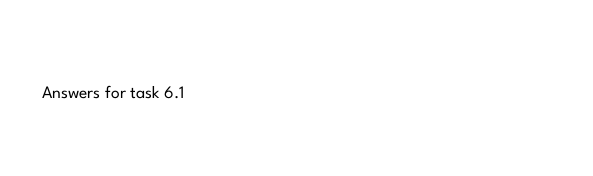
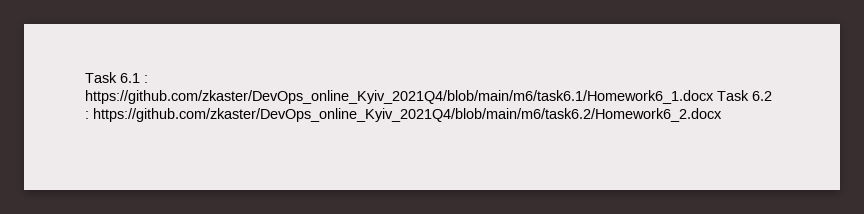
[42,85,185,99] Answers for task 6.1 -> [85,72,148,83] [85,90,772,104] [85,108,722,122] Task 6.1 : https://github.com/zkaster/DevOps_online_Kyiv_2021Q4/blob/main/m6/task6.1/Homework6_1.docx Task 6.2 : https://github.com/zkaster/DevOps_online_Kyiv_2021Q4/blob/main/m6/task6.2/Homework6_2.docx

